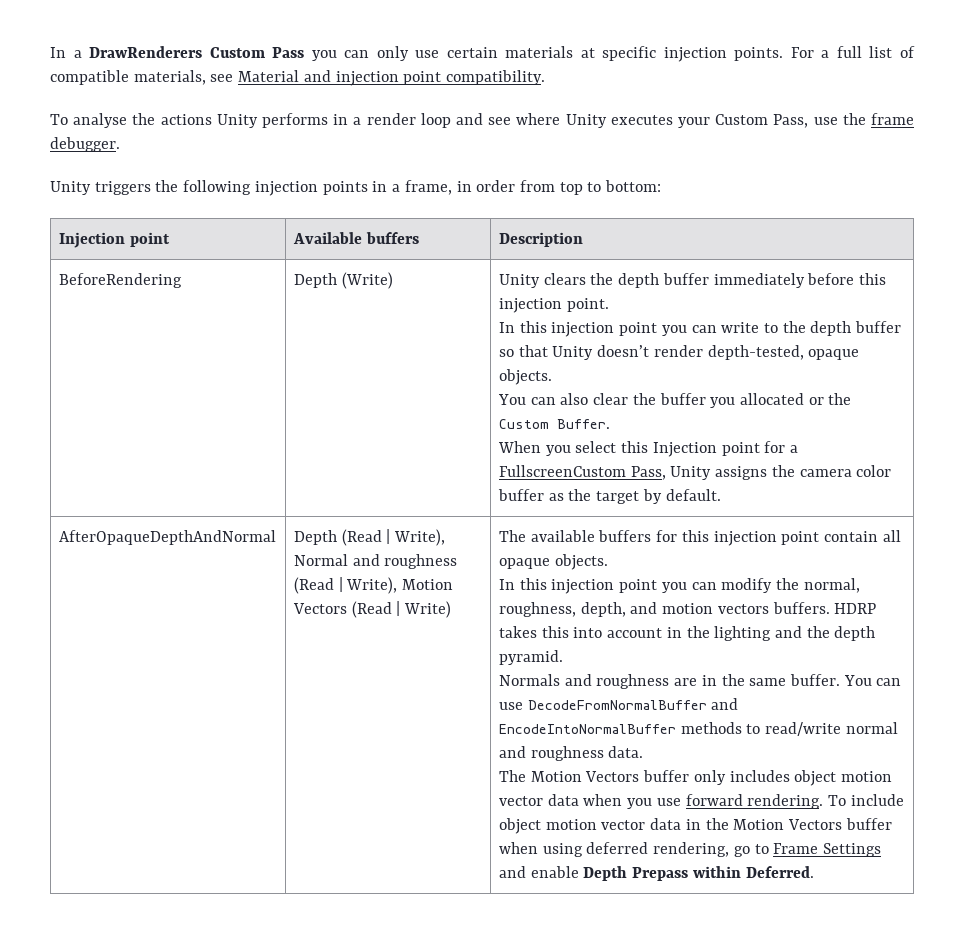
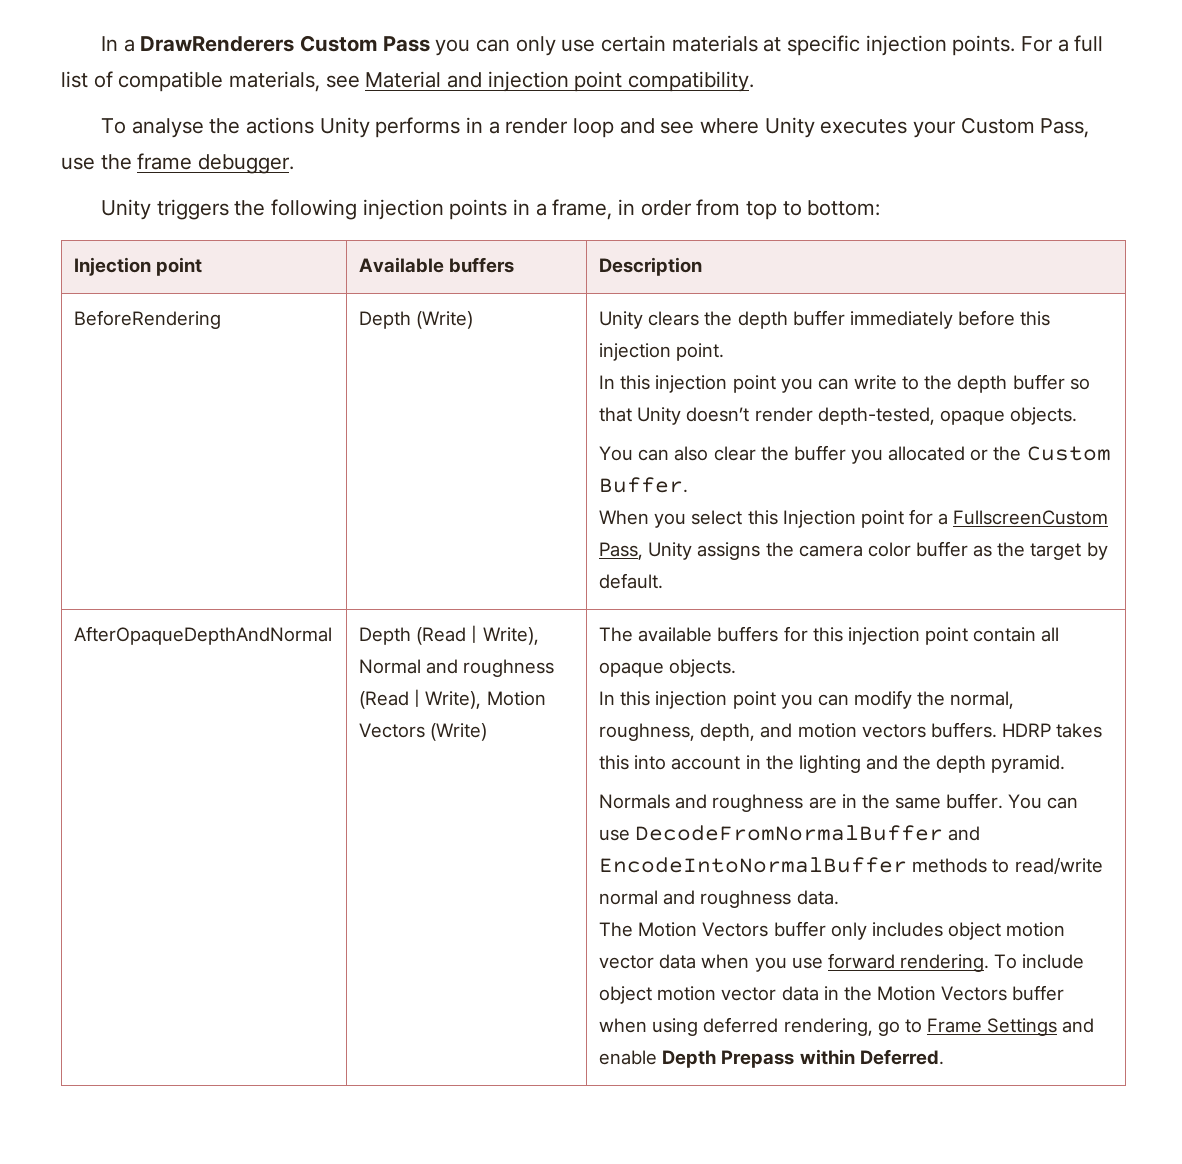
[351,601,452,618] (Read | Write) -> [430,723,488,741] (Write)

